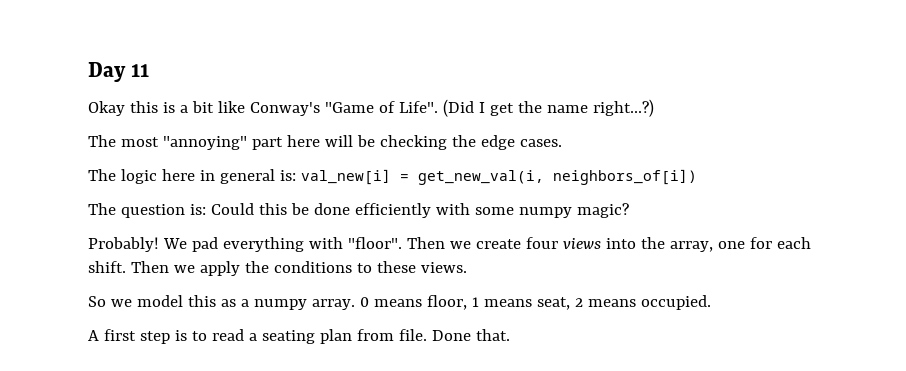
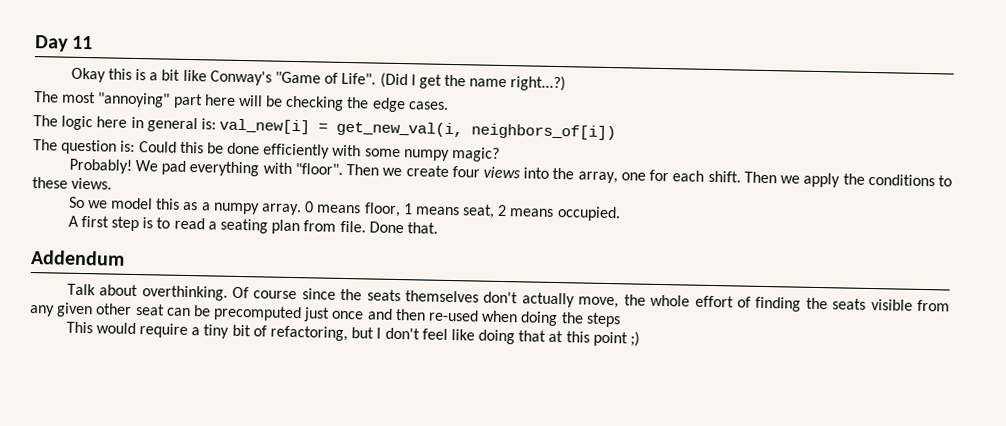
(510, 335) none -> [30,250,125,266] [66,283,951,312] [29,302,621,328] [65,321,640,347] // Addendum // Talk about overthinking. Of course since the seats themselves don't actually move, the whole effort of finding the seats visible from any given other seat can be precomputed just once and then re-used when doing the steps // This would require a tiny bit of refactoring, but I don't feel like doing that at this point ;)

